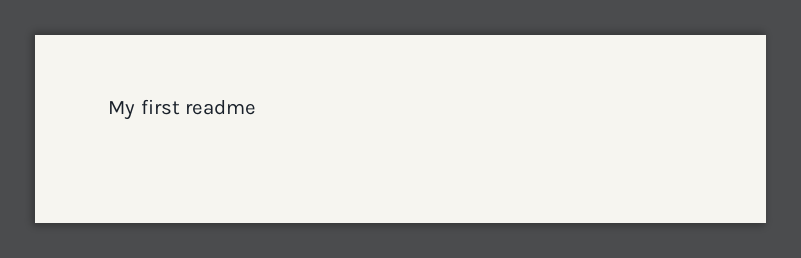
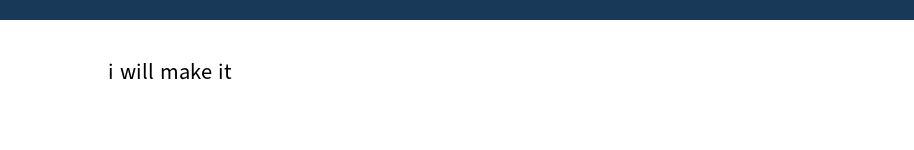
[108,99,257,120] My first readme -> [108,63,233,80] i will make it

